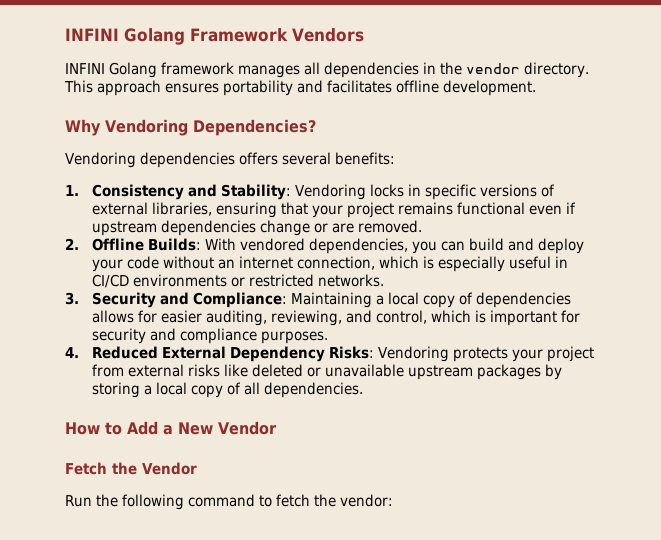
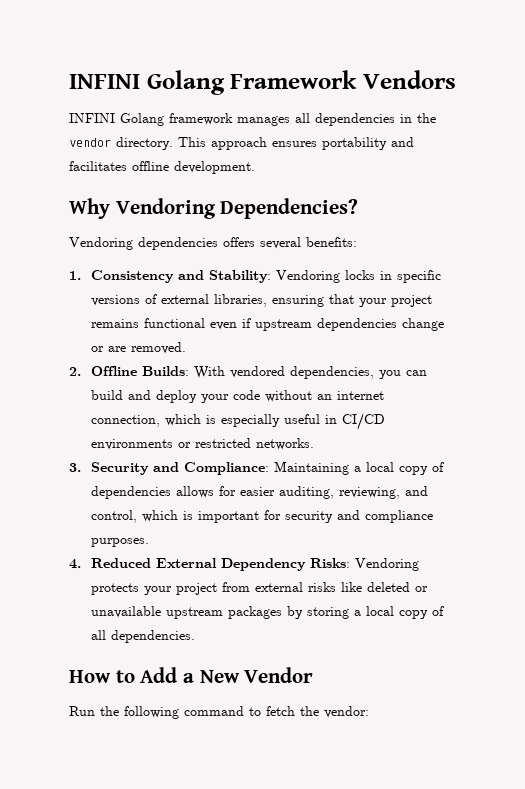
[65,462,197,475] // Fetch the Vendor -> (314, 675) none

